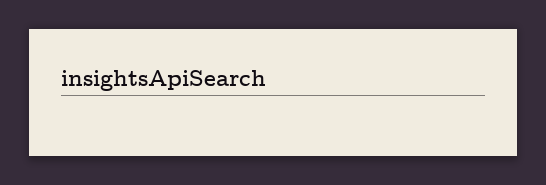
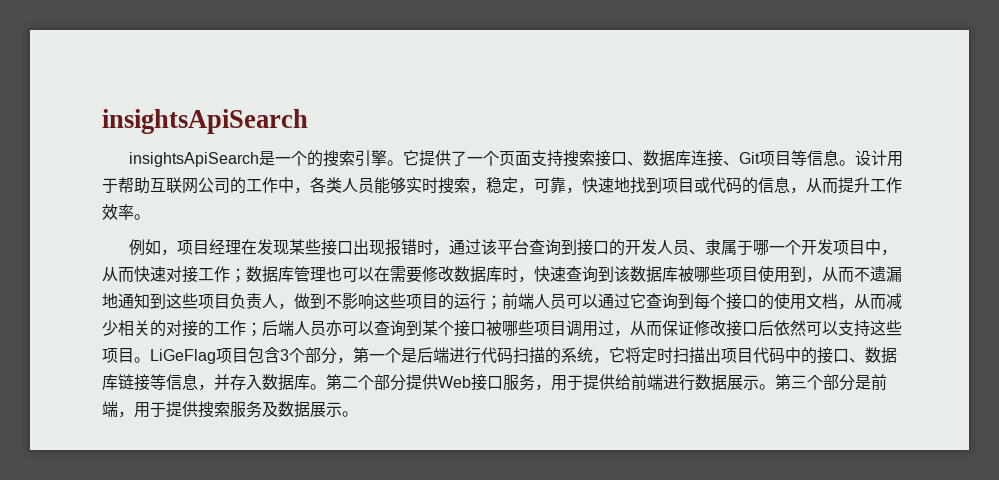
[61,70,266,91] insightsApiSearch -> [102,109,308,134] [129,150,904,167] [102,177,902,194] [102,204,150,220] [129,239,898,256] [102,266,902,283] [102,293,902,310] [102,320,902,337] [102,347,897,364] [102,374,887,391] [102,401,358,418] insightsApiSearch // insightsApiSearch是一个的搜索引擎。它提供了一个页面支持搜索接口、数据库连接、Git项目等信息。设计用于帮助互联网公司的工作中，各类人员能够实时搜索，稳定，可靠，快速地找到项目或代码的信息，从而提升工作效率。 // 例如，项目经理在发现某些接口出现报错时，通过该平台查询到接口的开发人员、隶属于哪一个开发项目中，从而快速对接工作；数据库管理也可以在需要修改数据库时，快速查询到该数据库被哪些项目使用到，从而不遗漏地通知到这些项目负责人，做到不影响这些项目的运行；前端人员可以通过它查询到每个接口的使用文档，从而减少相关的对接的工作；后端人员亦可以查询到某个接口被哪些项目调用过，从而保证修改接口后依然可以支持这些项目。LiGeFlag项目包含3个部分，第一个是后端进行代码扫描的系统，它将定时扫描出项目代码中的接口、数据库链接等信息，并存入数据库。第二个部分提供Web接口服务，用于提供给前端进行数据展示。第三个部分是前端，用于提供搜索服务及数据展示。

